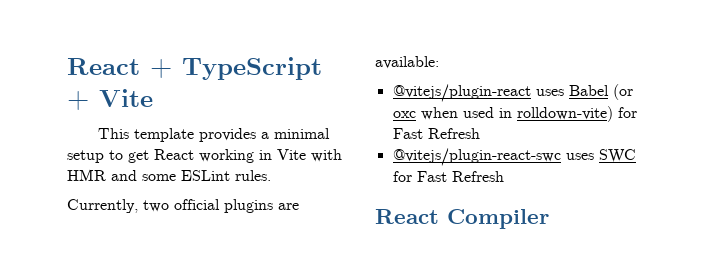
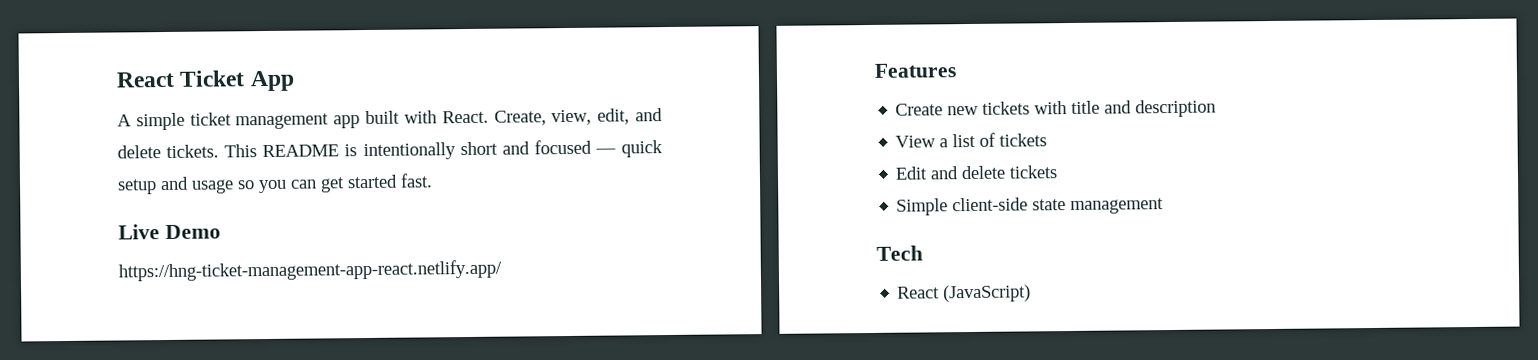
[67,57,322,80] [67,89,153,110] [98,128,331,142] [67,149,342,163] [67,169,271,181] [67,199,299,213] [375,56,439,69] [392,84,633,102] [392,106,637,122] [392,128,480,139] [392,148,636,166] [392,171,504,182] [375,209,549,229] React + TypeScript + Vite // This template provides a minimal setup to get React working in Vite with HMR and some ESLint rules. // Currently, two official plugins are available: // @vitejs/plugin-react uses Babel (or oxc when used in rolldown-vite) for Fast Refresh // @vitejs/plugin-react-swc uses SWC for Fast Refresh // React Compiler -> [116,70,295,92] [117,108,663,131] [117,139,664,161] [117,173,433,195] [118,224,221,240] [118,259,502,282] [874,63,956,78] [895,99,1217,118] [895,132,1048,148] [895,165,1058,180] [896,197,1165,216] [876,245,923,261] [897,284,1032,303] React Ticket App // A simple ticket management app built with React. Create, view, edit, and delete tickets. This README is intentionally short and focused — quick setup and usage so you can get started fast. // Live Demo // https://hng-ticket-management-app-react.netlify.app/ // Features // Create new tickets with title and description // View a list of tickets // Edit and delete tickets // Simple client-side state management // Tech // React (JavaScript)

